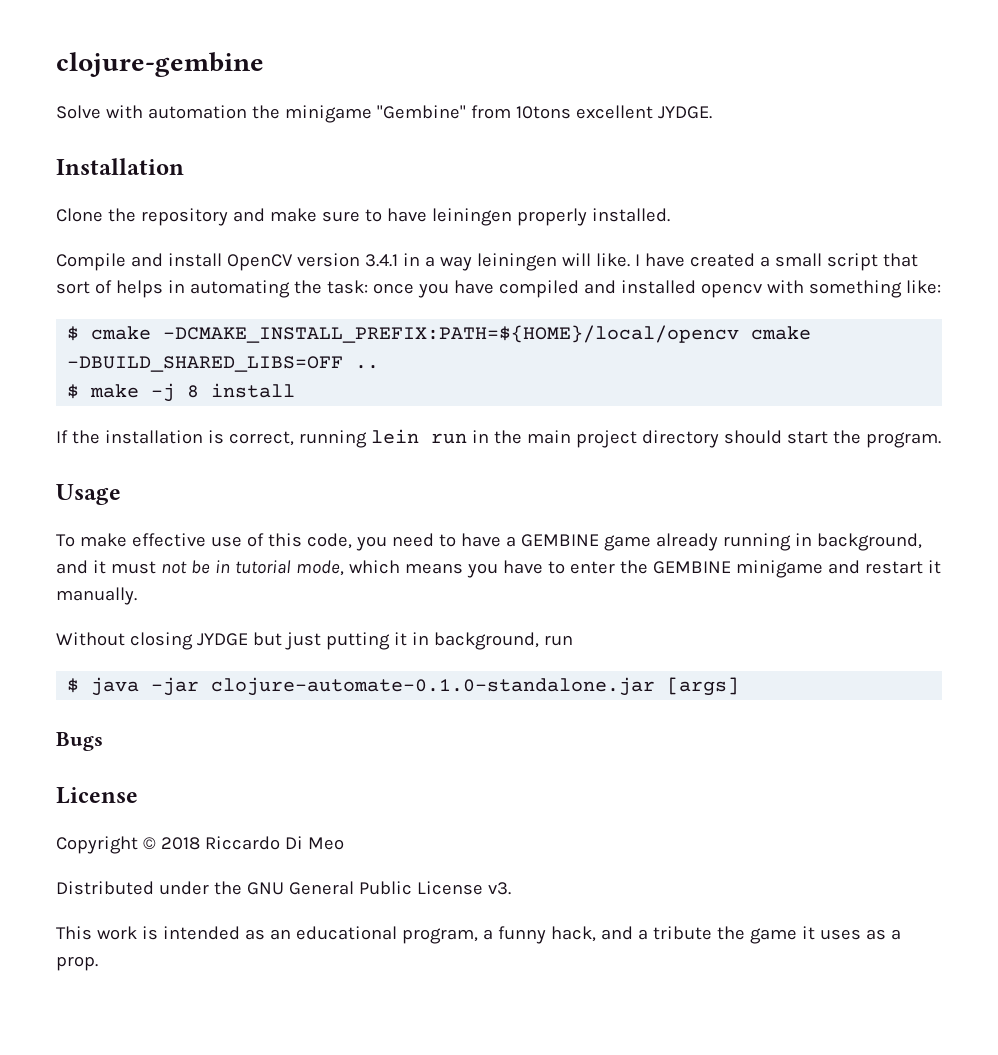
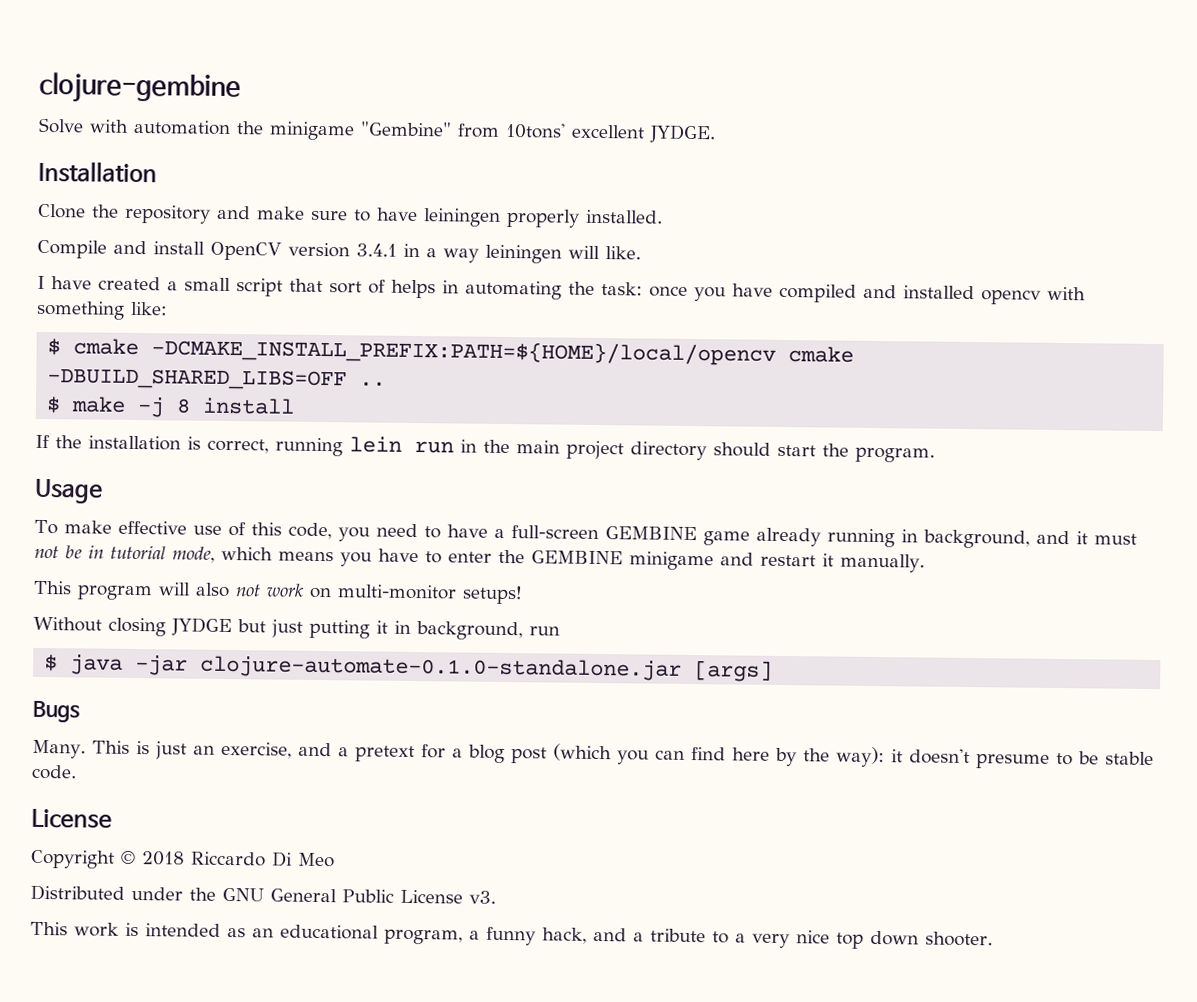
[515,106,571,119] 10tons -> [505,122,566,139] 10tons'
(630, 260) none -> (641, 253) //
(516, 541) none -> [510,525,599,540] full-screen
(137, 596) none -> [33,580,523,605] // This program will also not work on multi-monitor setups!
(103, 741) none -> [32,739,1154,769] [31,764,77,780] // Many. This is just an exercise, and a pretext for a blog post (which you can find here by the way): it doesn't presume to be stable code.
[716,926,901,944] [56,956,98,971] the game it uses as a prop. -> [712,930,993,949] to a very nice top down shooter.

